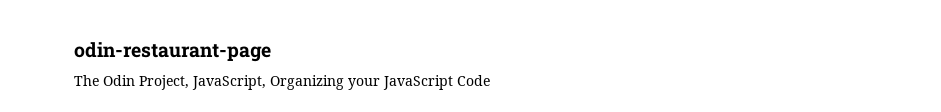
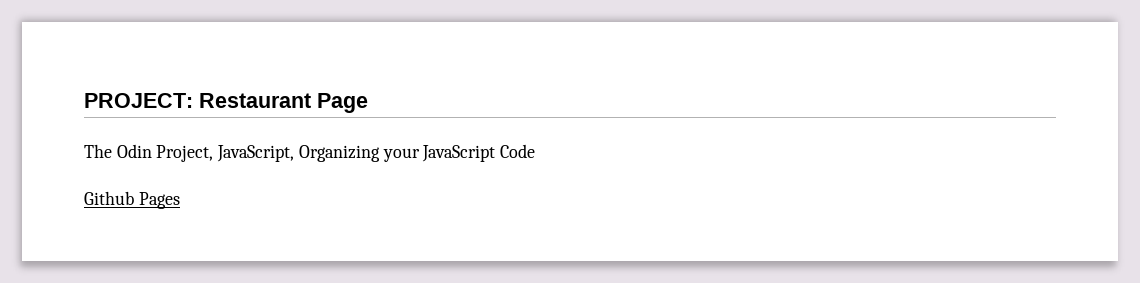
[74,42,271,62] odin-restaurant-page -> [84,93,368,113] PROJECT: Restaurant Page
(490, 80) none -> [84,191,180,209] // Github Pages

